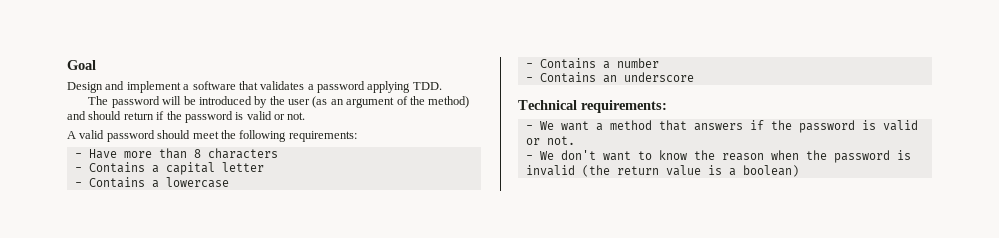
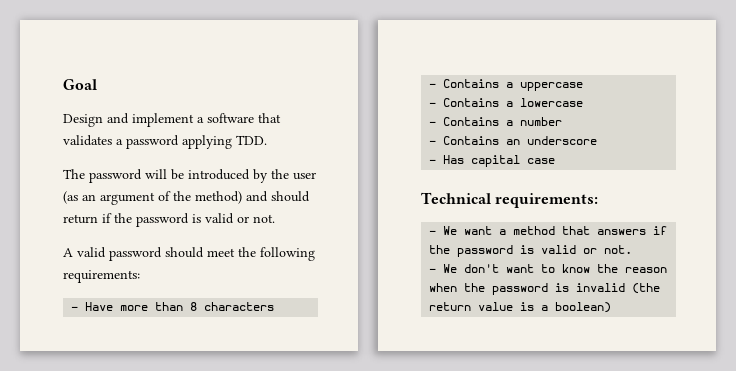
[165,162,264,175] capital letter -> [520,82,584,91] uppercase
(694, 77) none -> [429,155,556,167] // - Has capital case

